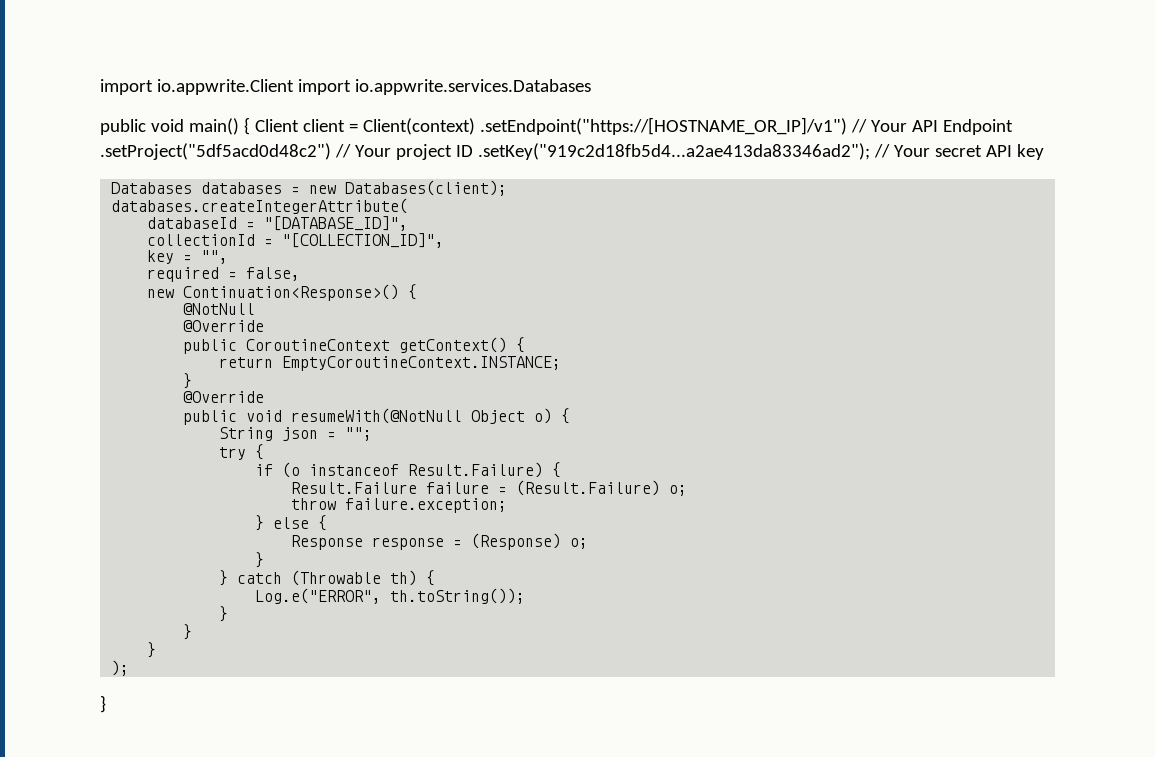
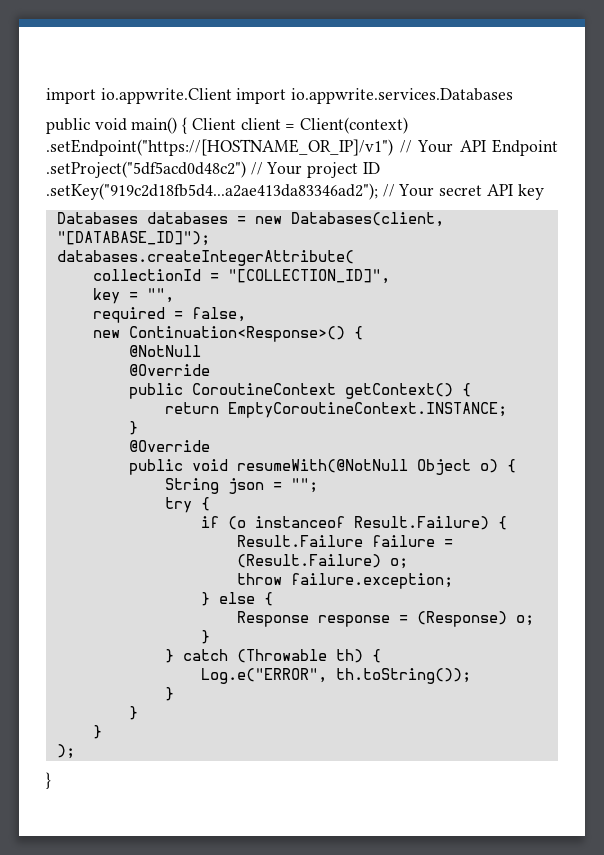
[345,180,508,196] Databases(client); -> [290,212,444,227] [56,231,210,246] Databases(client, "[DATABASE_ID]");
[147,216,409,231] // databaseId = "[DATABASE_ID]", -> (354, 258) none

